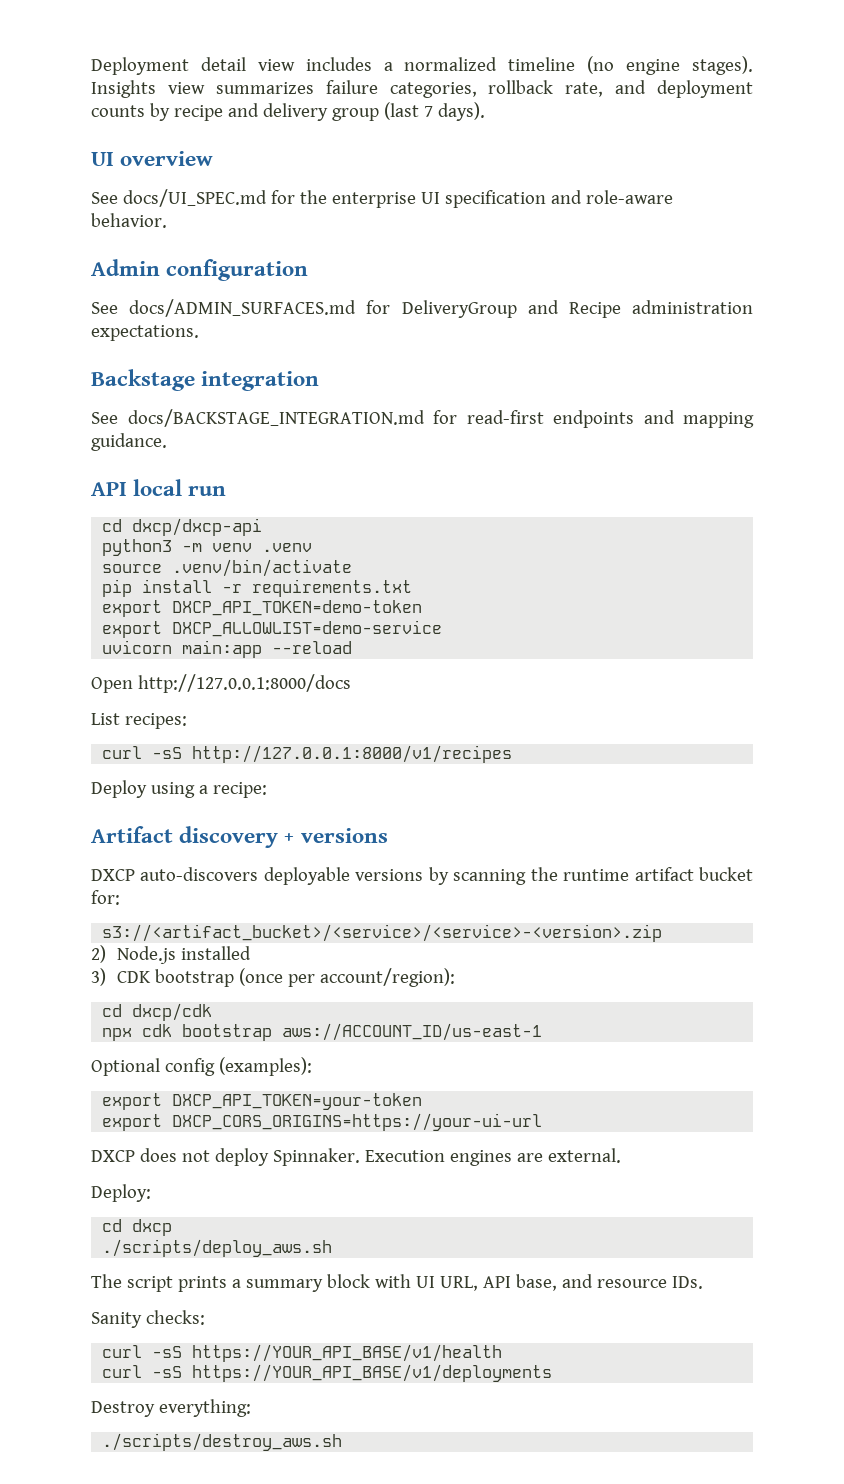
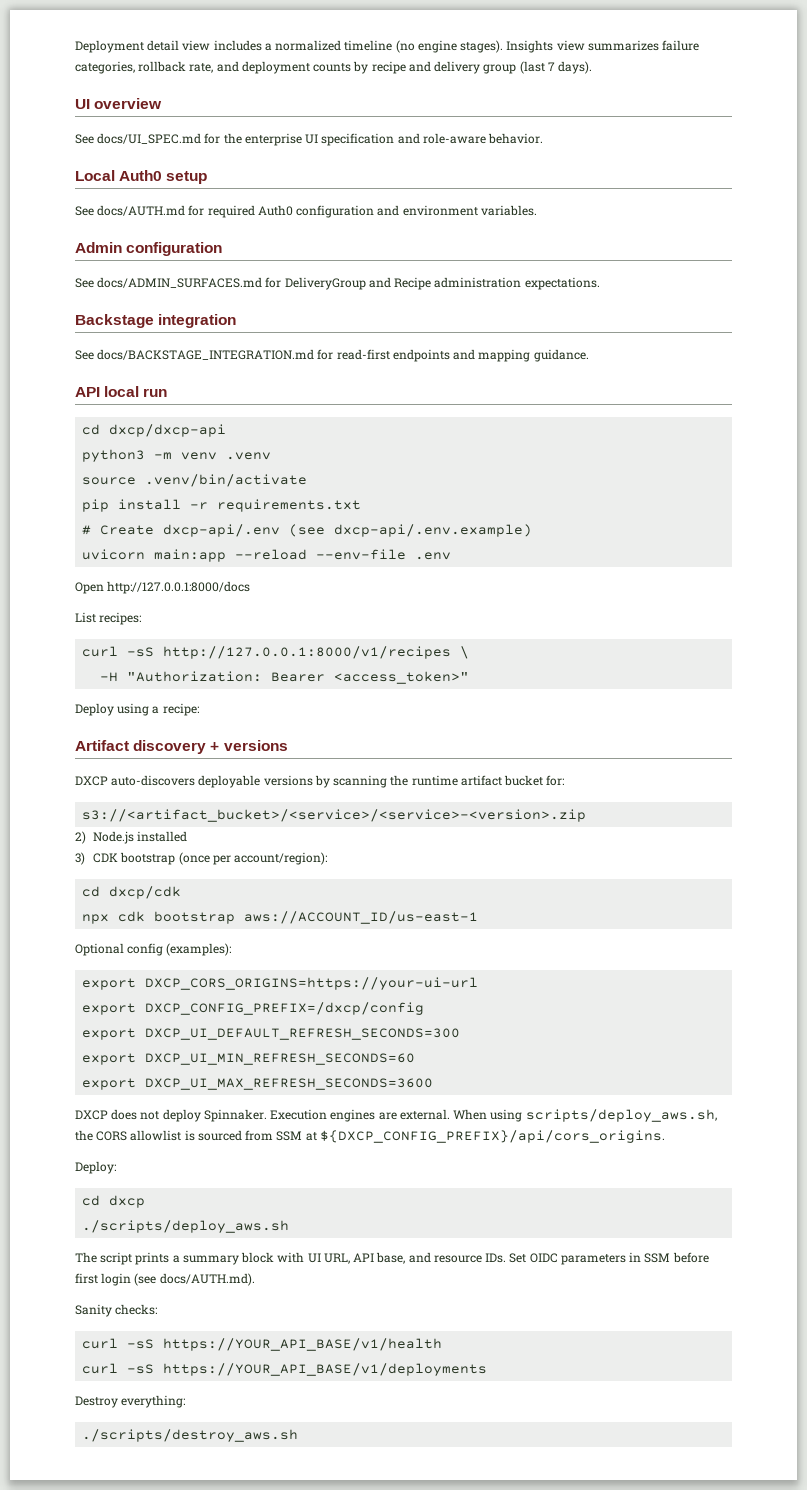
(167, 220) none -> [75,170,208,184] [75,205,537,218] // Local Auth0 setup // See docs/AUTH.md for required Auth0 configuration and environment variables.
[102,600,423,617] [102,620,443,638] export DXCP_API_TOKEN=demo-token // export DXCP_ALLOWLIST=demo-service -> [82,524,533,537] # Create dxcp-api/.env (see dxcp-api/.env.example)
(353, 647) none -> [316,549,452,560] --env-file .env
(513, 754) none -> [460,646,470,659] [100,671,470,684] \ // -H "Authorization: Bearer <access_token>"
[172,1093,423,1110] [102,1113,543,1131] DXCP_API_TOKEN=your-token // export DXCP_CORS_ORIGINS=https://your-ui-url -> [145,977,479,990] [82,1002,425,1015] [82,1028,461,1040] [82,1053,416,1065] [82,1078,434,1090] DXCP_CORS_ORIGINS=https://your-ui-url // export DXCP_CONFIG_PREFIX=/dxcp/config // export DXCP_UI_DEFAULT_REFRESH_SECONDS=300 // export DXCP_UI_MIN_REFRESH_SECONDS=60 // export DXCP_UI_MAX_REFRESH_SECONDS=3600
(621, 1155) none -> [453,1109,717,1122] [75,1130,665,1143] When using scripts/deploy_aws.sh, the CORS allowlist is sourced from SSM at ${DXCP_CONFIG_PREFIX}/api/cors_origins.
(703, 1282) none -> [509,1252,709,1265] [75,1273,255,1286] Set OIDC parameters in SSM before first login (see docs/AUTH.md).

